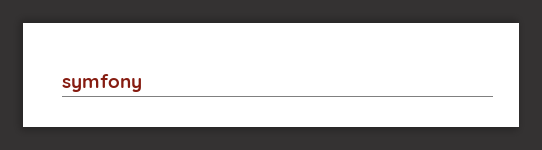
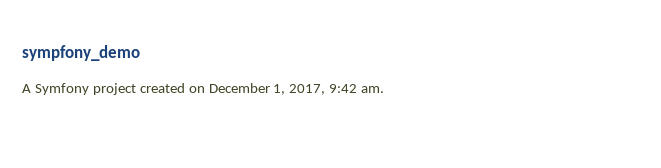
[62,74,142,92] symfony -> [22,45,140,61] [22,83,385,95] sympfony_demo // A Symfony project created on December 1, 2017, 9:42 am.

